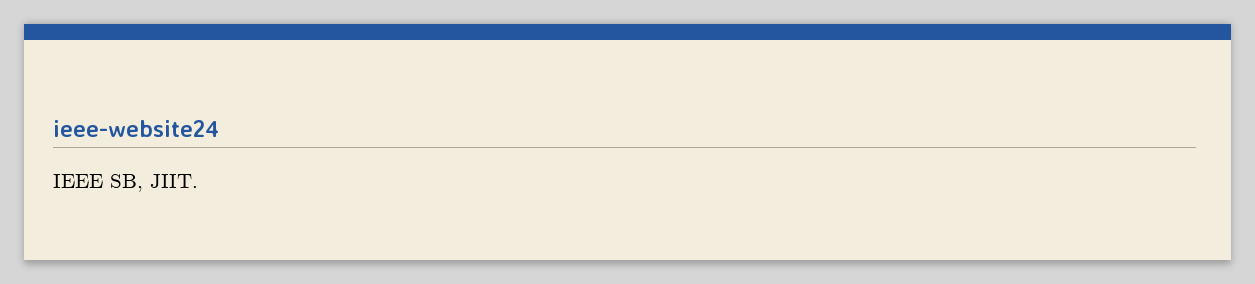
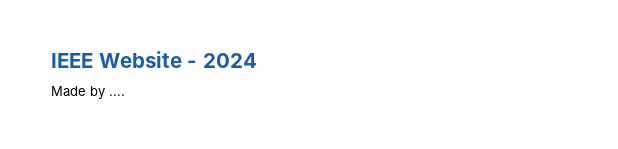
[53,120,219,137] [53,174,198,192] ieee-website24 // IEEE SB, JIIT. -> [51,51,257,68] [51,86,125,99] IEEE Website - 2024 // Made by ....

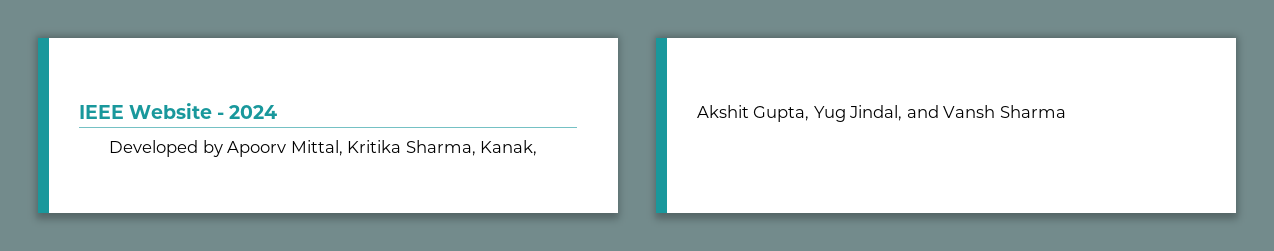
[51,86,125,99] Made by .... -> [109,140,538,157] [697,105,1066,122] Developed by Apoorv Mittal, Kritika Sharma, Kanak, Akshit Gupta, Yug Jindal, and Vansh Sharma

